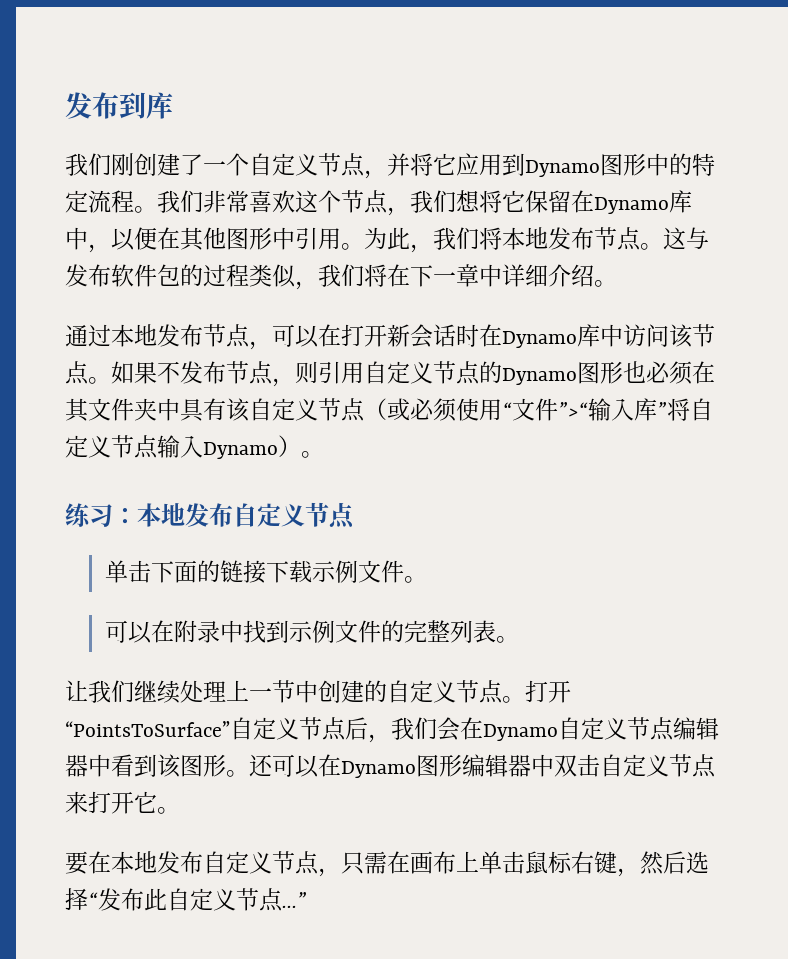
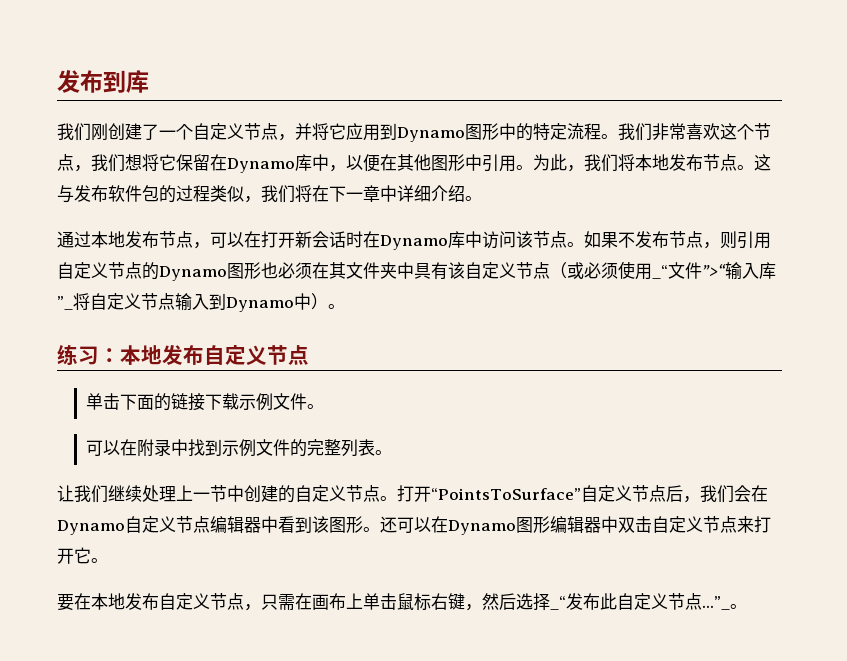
[502,402,512,418] “ -> [652,265,668,279] _“
[657,402,667,418] ” -> [57,296,73,310] ”_
[203,442,278,459] Dynamo -> [209,293,311,312] 到Dynamo中
[88,892,98,908] “ -> [550,596,566,610] _“
[282,892,307,908] ...” -> [702,596,747,610] ...”_。

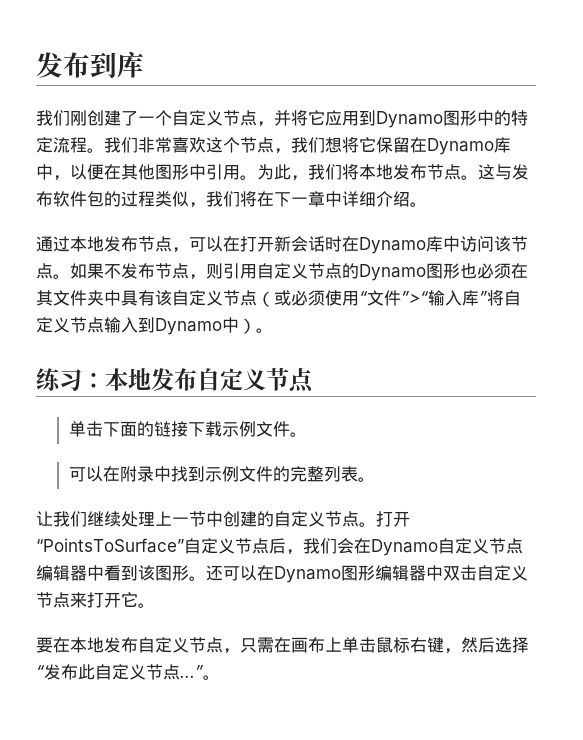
[652,265,668,279] _“ -> [359,291,368,304] “
[57,296,73,310] ”_ -> [479,291,488,304] ”
[550,596,566,610] _“ -> [36,665,45,678] “
[702,596,730,610] ...”_ -> [180,665,204,678] ...”

